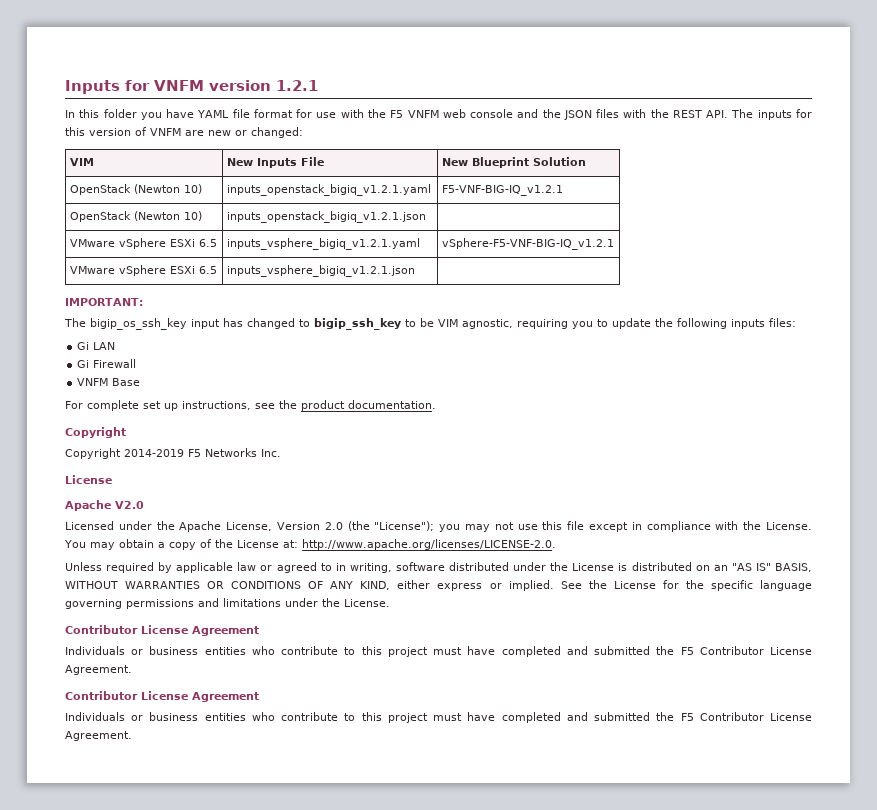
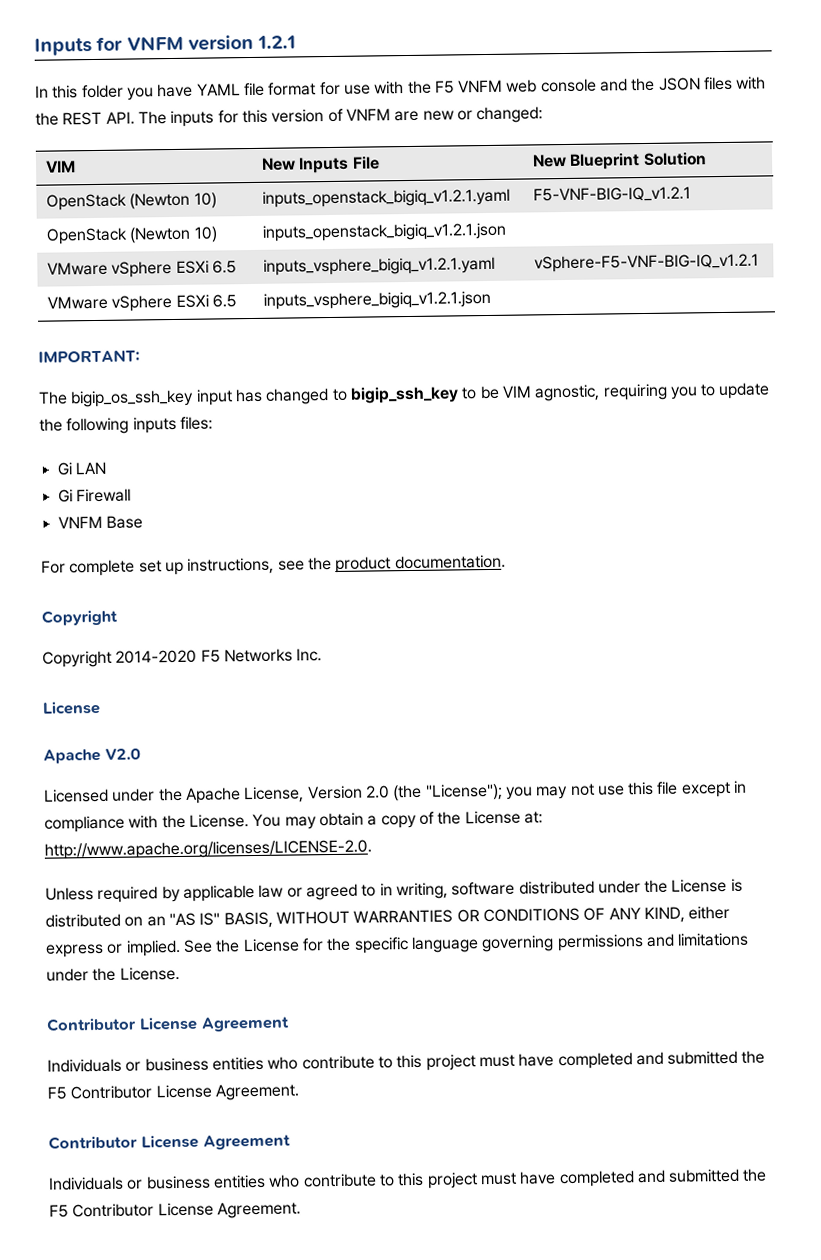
[124,449,184,457] 2014-2019 -> [115,649,198,664] 2014-2020

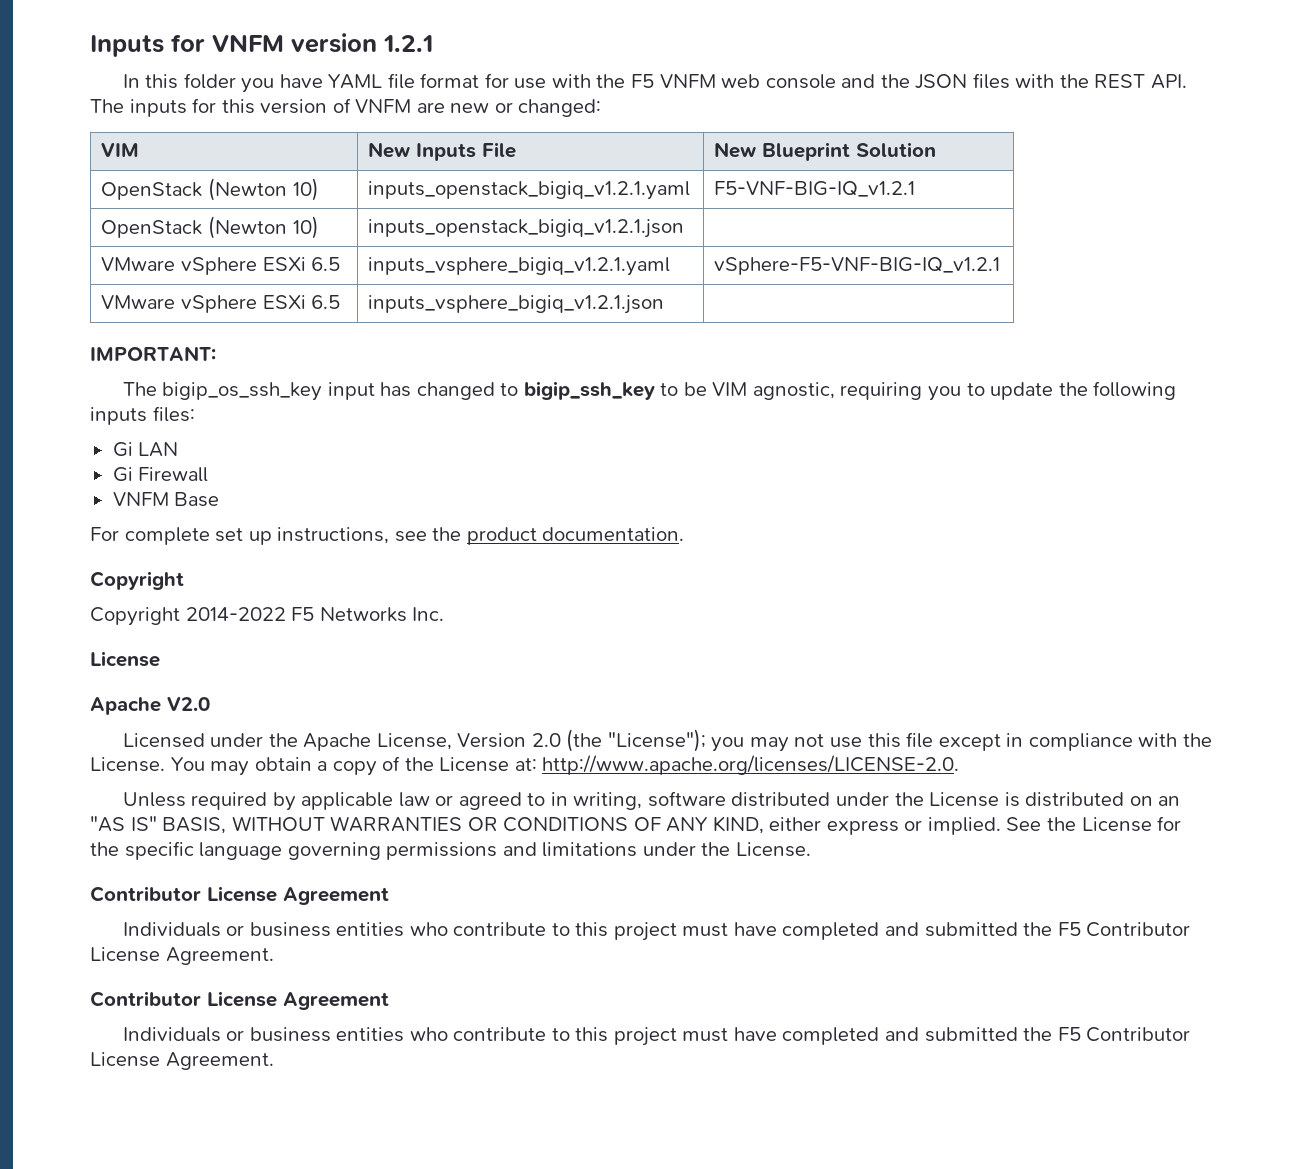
[115,649,198,664] 2014-2020 -> [185,607,286,621] 2014-2022

